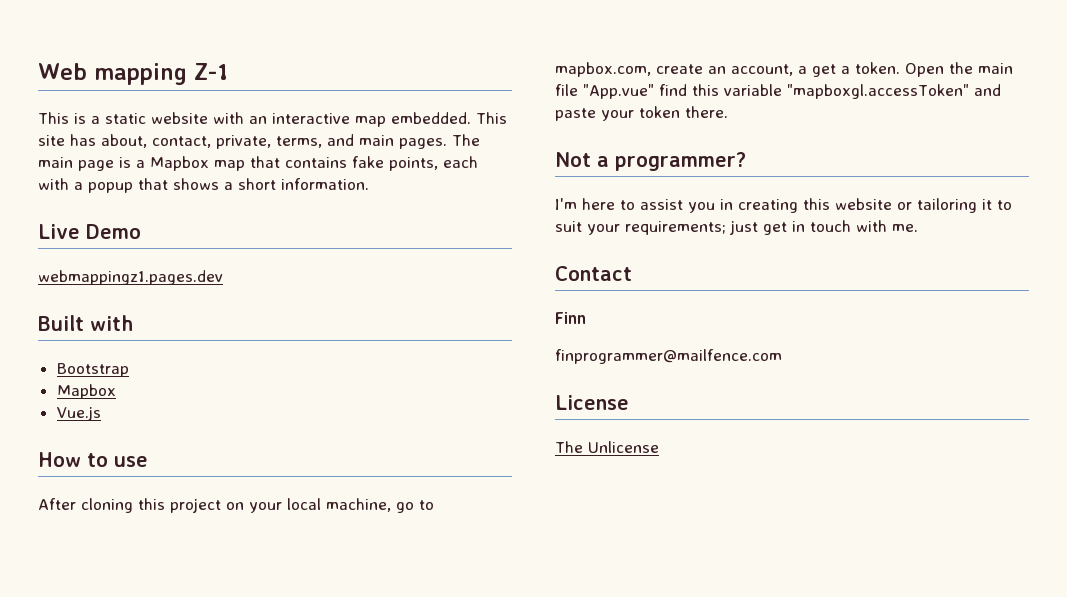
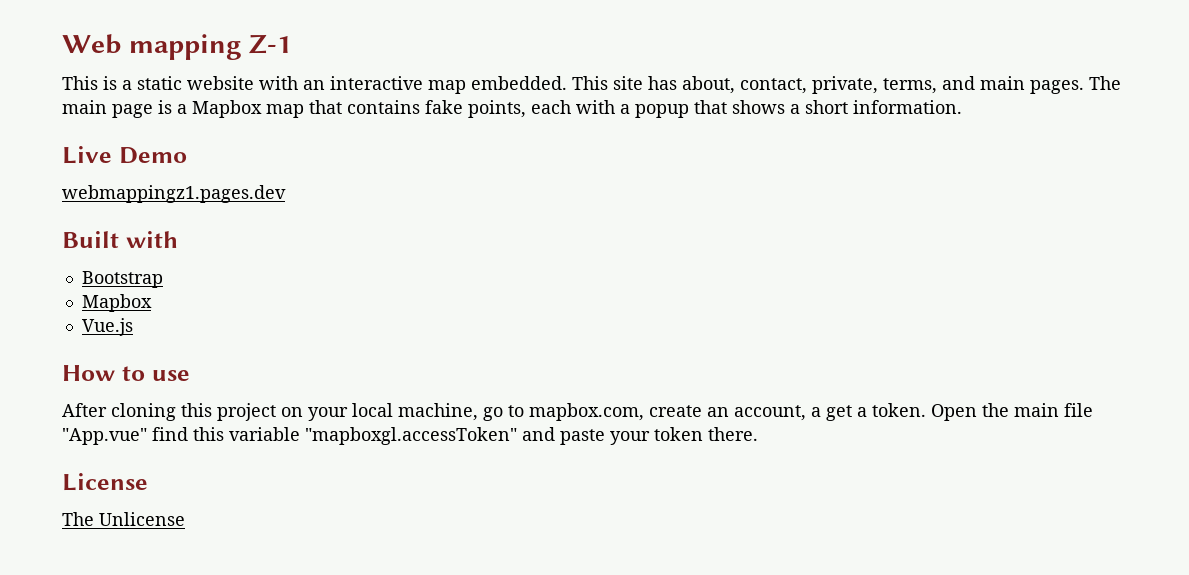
[555,152,746,171] [555,198,1012,213] [555,220,918,235] [555,266,632,281] [555,312,586,324] [555,349,782,364] // Not a programmer? // I'm here to assist you in creating this website or tailoring it to suit your requirements; just get in touch with me. // Contact // Finn // finprogrammer@mailfence.com -> (758, 434) none

